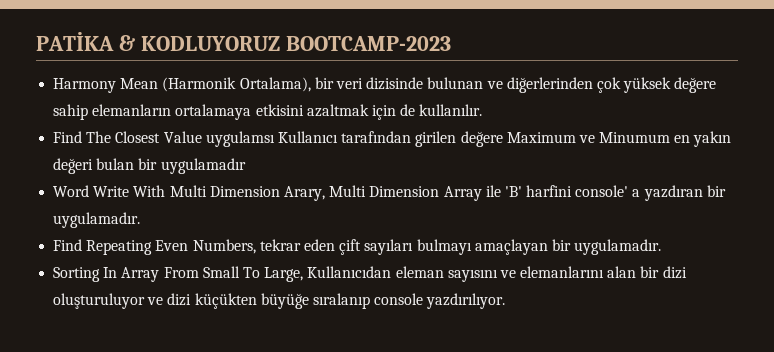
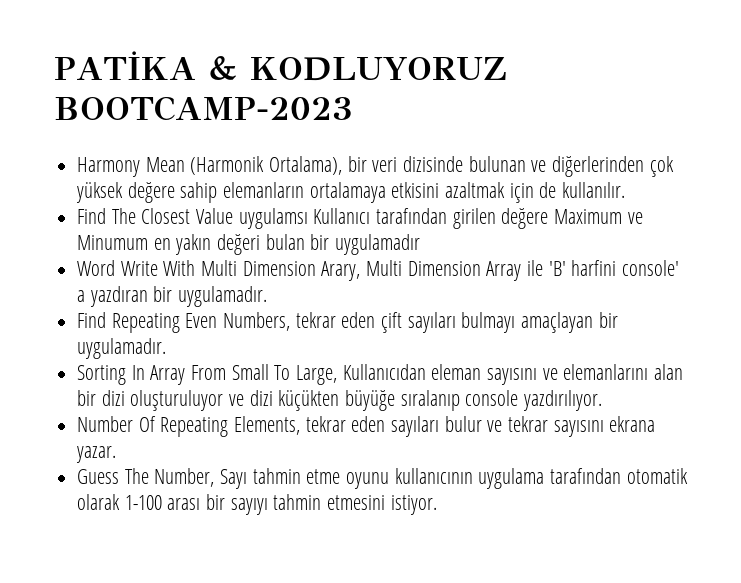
(506, 301) none -> [77,416,656,437] [76,446,117,463] [77,468,688,489] [77,494,437,515] // Number Of Repeating Elements, tekrar eden sayıları bulur ve tekrar sayısını ekrana yazar. // Guess The Number, Sayı tahmin etme oyunu kullanıcının uygulama tarafından otomatik olarak 1-100 arası bir sayıyı tahmin etmesini istiyor.

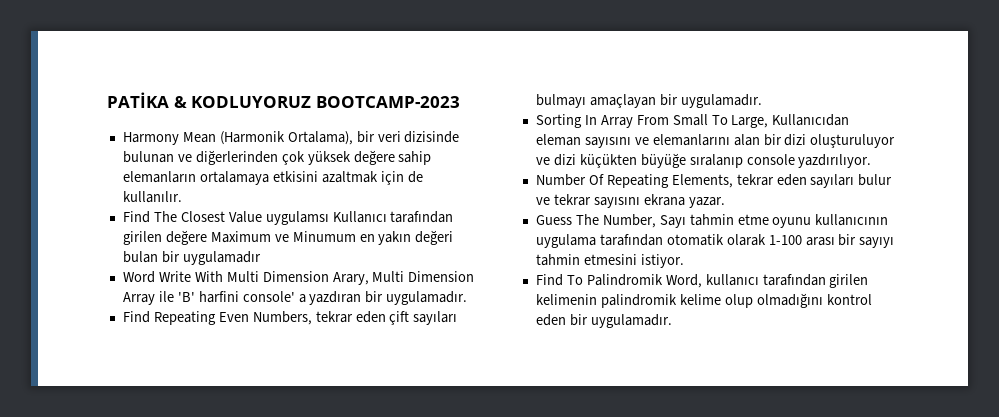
(437, 505) none -> [535,274,869,288] [535,293,872,308] [535,314,672,328] // Find To Palindromik Word, kullanıcı tarafından girilen kelimenin palindromik kelime olup olmadığını kontrol eden bir uygulamadır.

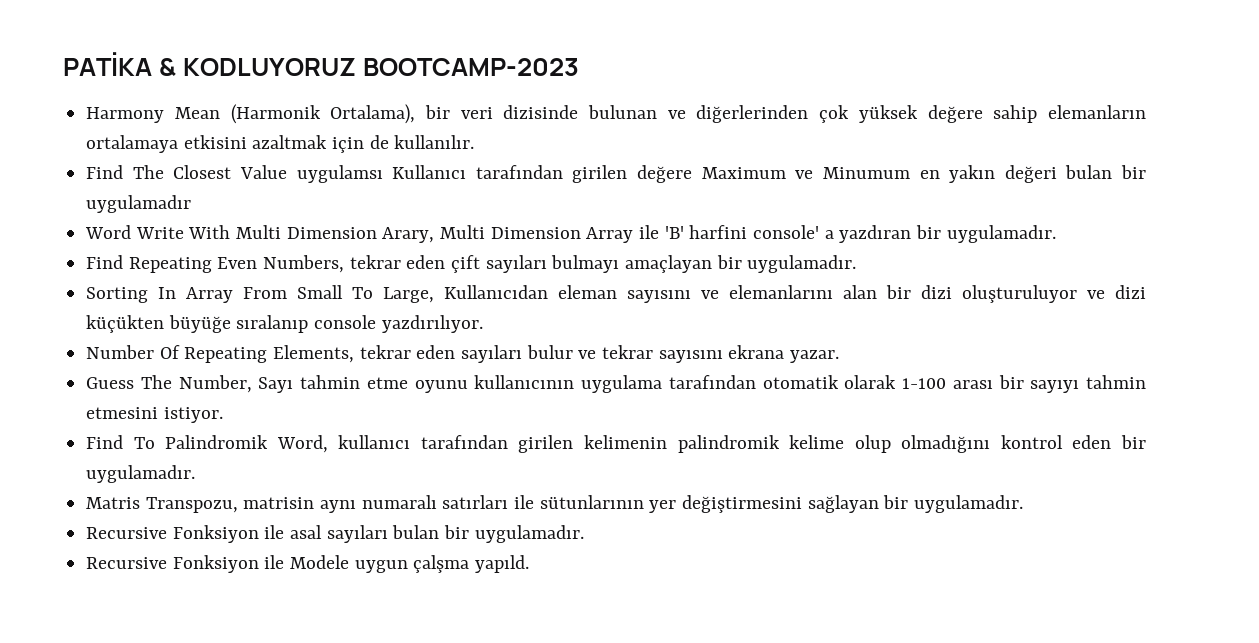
(672, 321) none -> [86,495,1024,513] [86,525,584,543] [86,555,530,573] // Matris Transpozu, matrisin aynı numaralı satırları ile sütunlarının yer değiştirmesini sağlayan bir uygulamadır. // Recursive Fonksiyon ile asal sayıları bulan bir uygulamadır. // Recursive Fonksiyon ile Modele uygun çalşma yapıld.

